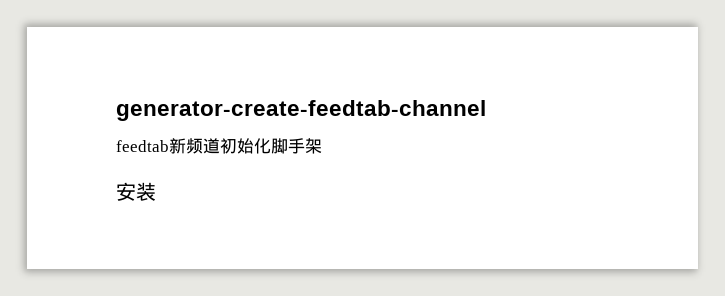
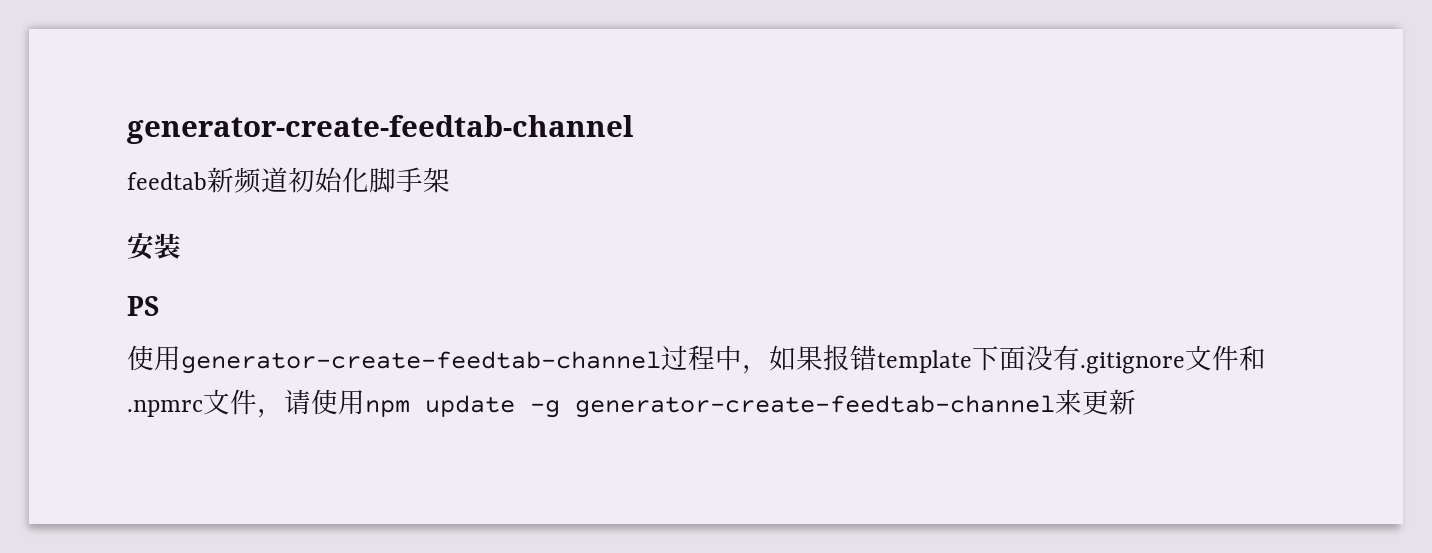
(156, 191) none -> [127,296,160,316] [127,345,1266,374] [127,389,1136,418] // PS // 使用generator-create-feedtab-channel过程中，如果报错template下面没有.gitignore文件和.npmrc文件，请使用npm update -g generator-create-feedtab-channel来更新

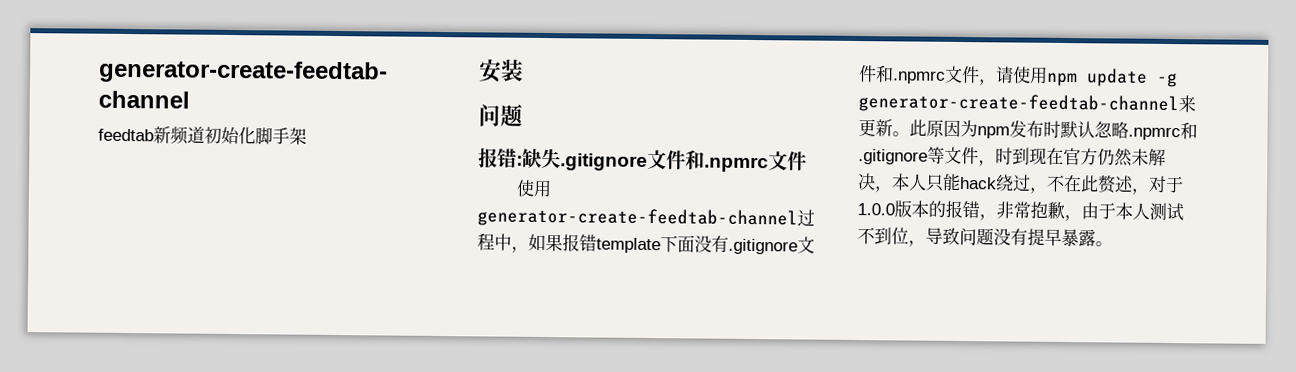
[127,296,160,316] PS -> [478,103,523,127] [478,147,807,173] 问题 // 报错:缺失.gitignore文件和.npmrc文件
(1136, 402) none -> [892,119,1198,141] [858,146,1166,167] [857,173,1184,195] [857,200,1184,222] [857,227,1113,247] 。此原因为npm发布时默认忽略.npmrc和.gitignore等文件，时到现在官方仍然未解决，本人只能hack绕过，不在此赘述，对于1.0.0版本的报错，非常抱歉，由于本人测试不到位，导致问题没有提早暴露。

